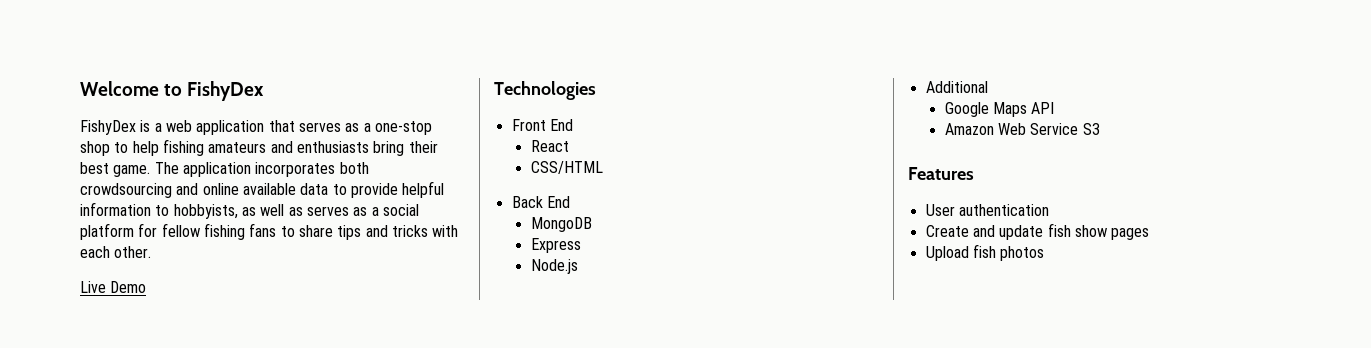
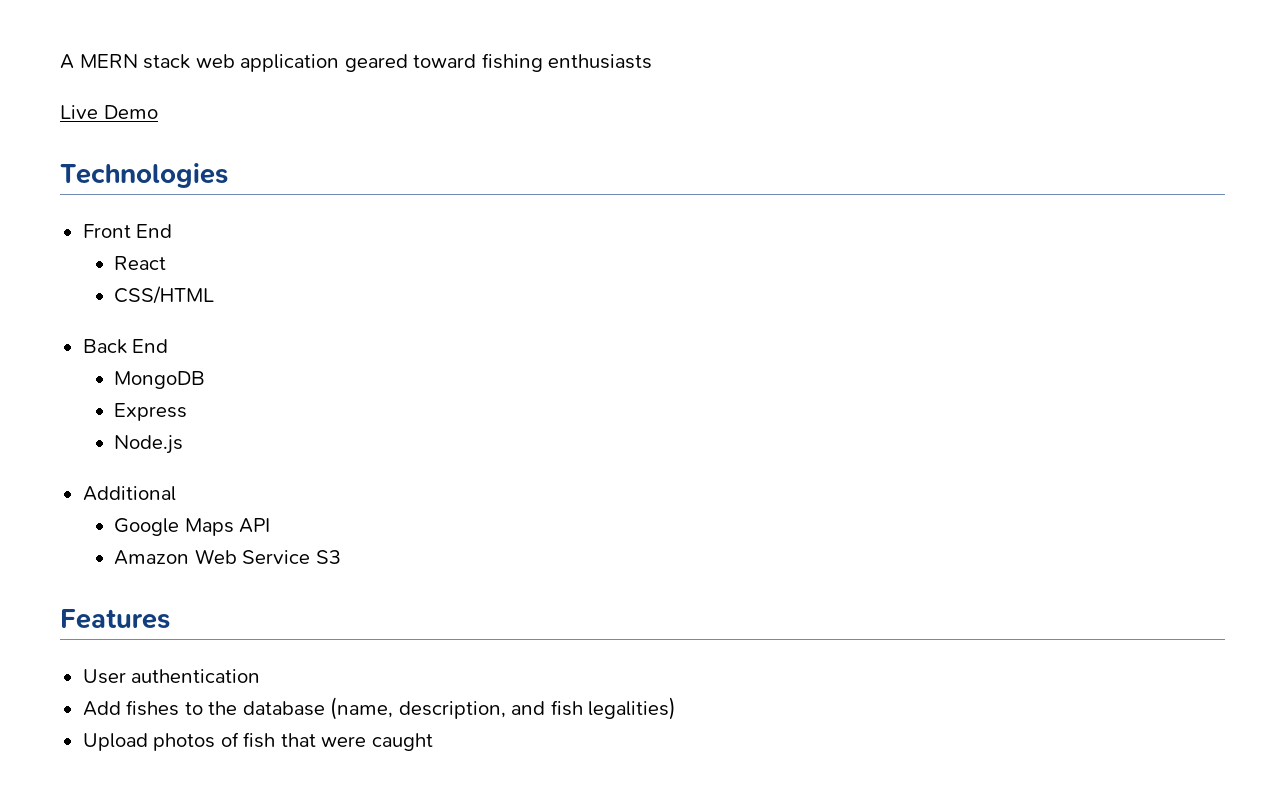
[80,81,265,101] [80,120,432,135] [80,139,438,156] [80,162,369,177] [80,181,445,198] [80,202,419,219] [80,223,459,240] [80,246,152,258] Welcome to FishyDex // FishyDex is a web application that serves as a one-stop shop to help fishing amateurs and enthusiasts bring their best game. The application incorporates both crowdsourcing and online available data to provide helpful information to hobbyists, as well as serves as a social platform for fellow fishing fans to share tips and tricks with each other. -> [60,53,653,72] A MERN stack web application geared toward fishing enthusiasts
[925,223,1150,240] [925,244,1045,261] Create and update fish show pages // Upload fish photos -> [82,697,677,720] [82,732,433,751] Add fishes to the database (name, description, and fish legalities) // Upload photos of fish that were caught

